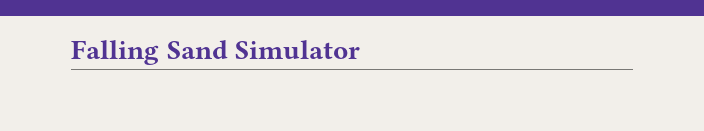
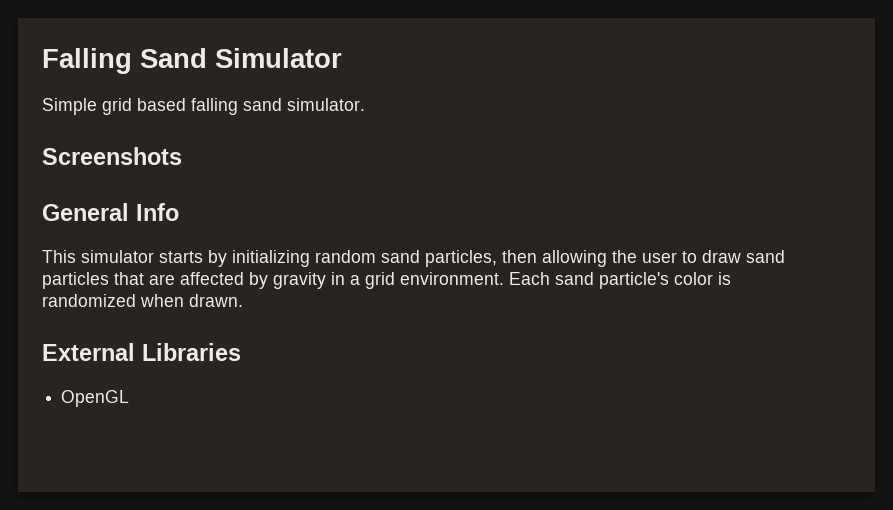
(361, 49) none -> [42,98,365,115] [42,147,182,165] [42,203,179,221] [42,250,785,267] [42,272,731,289] [42,294,243,307] [42,343,241,361] [61,390,130,407] // Simple grid based falling sand simulator. // Screenshots // General Info // This simulator starts by initializing random sand particles, then allowing the user to draw sand particles that are affected by gravity in a grid environment. Each sand particle's color is randomized when drawn. // External Libraries // OpenGL

